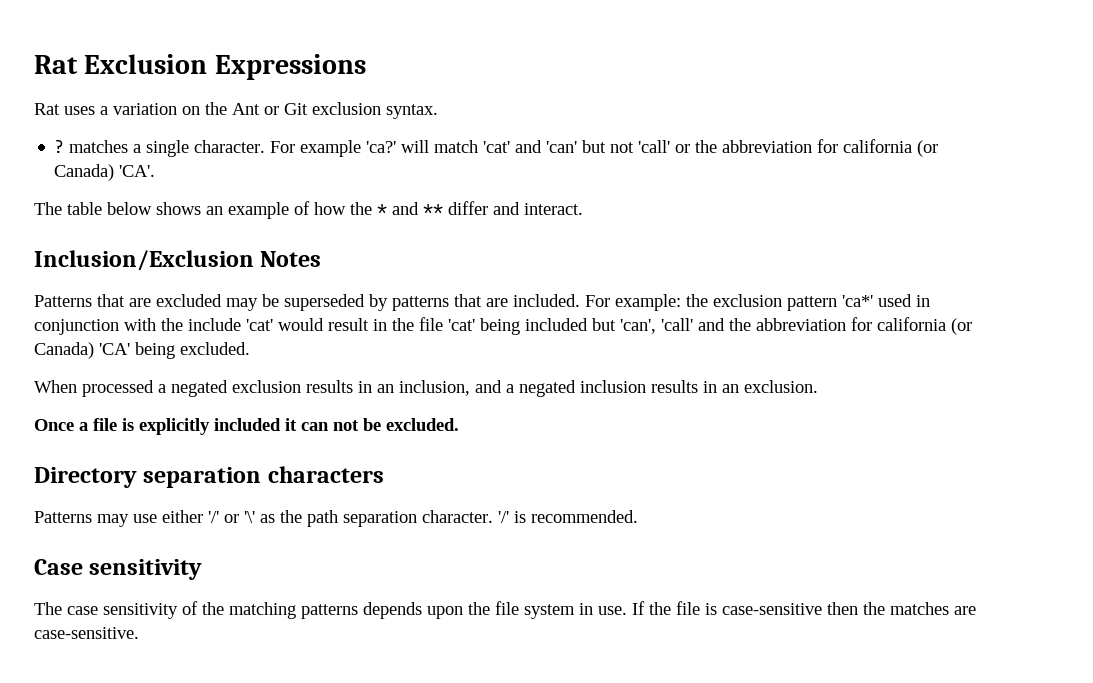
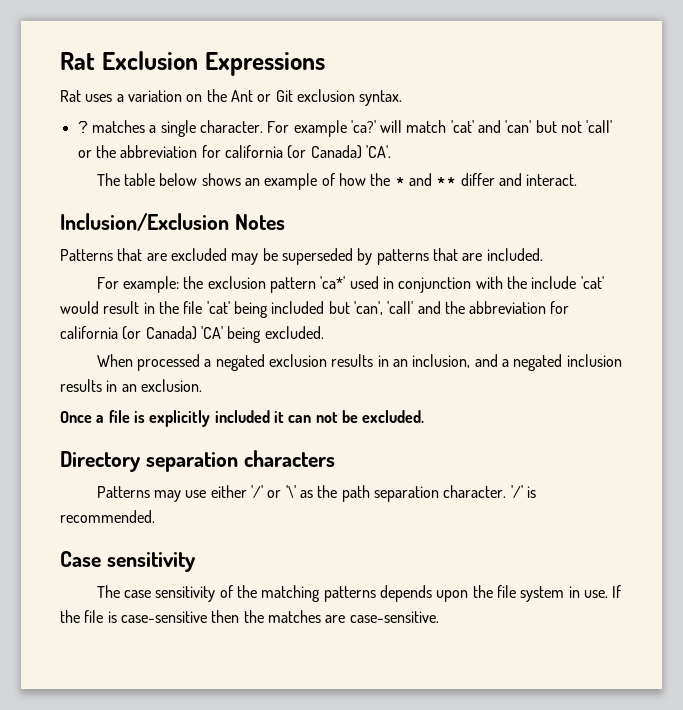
(580, 300) none -> (543, 254) //

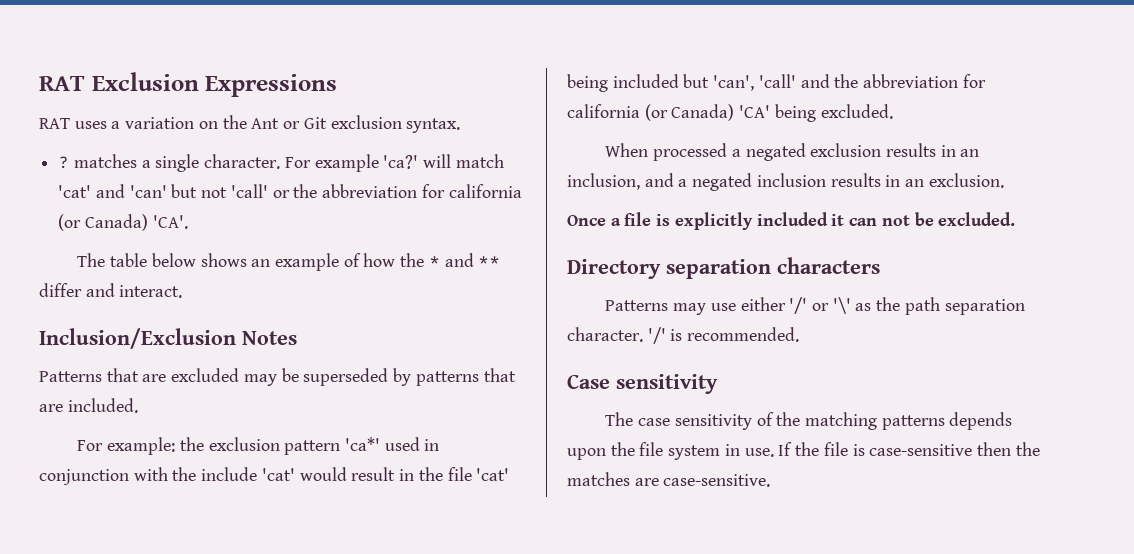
[60,52,95,70] Rat -> [39,76,85,91] RAT
[60,90,81,102] Rat -> [39,118,70,129] RAT

